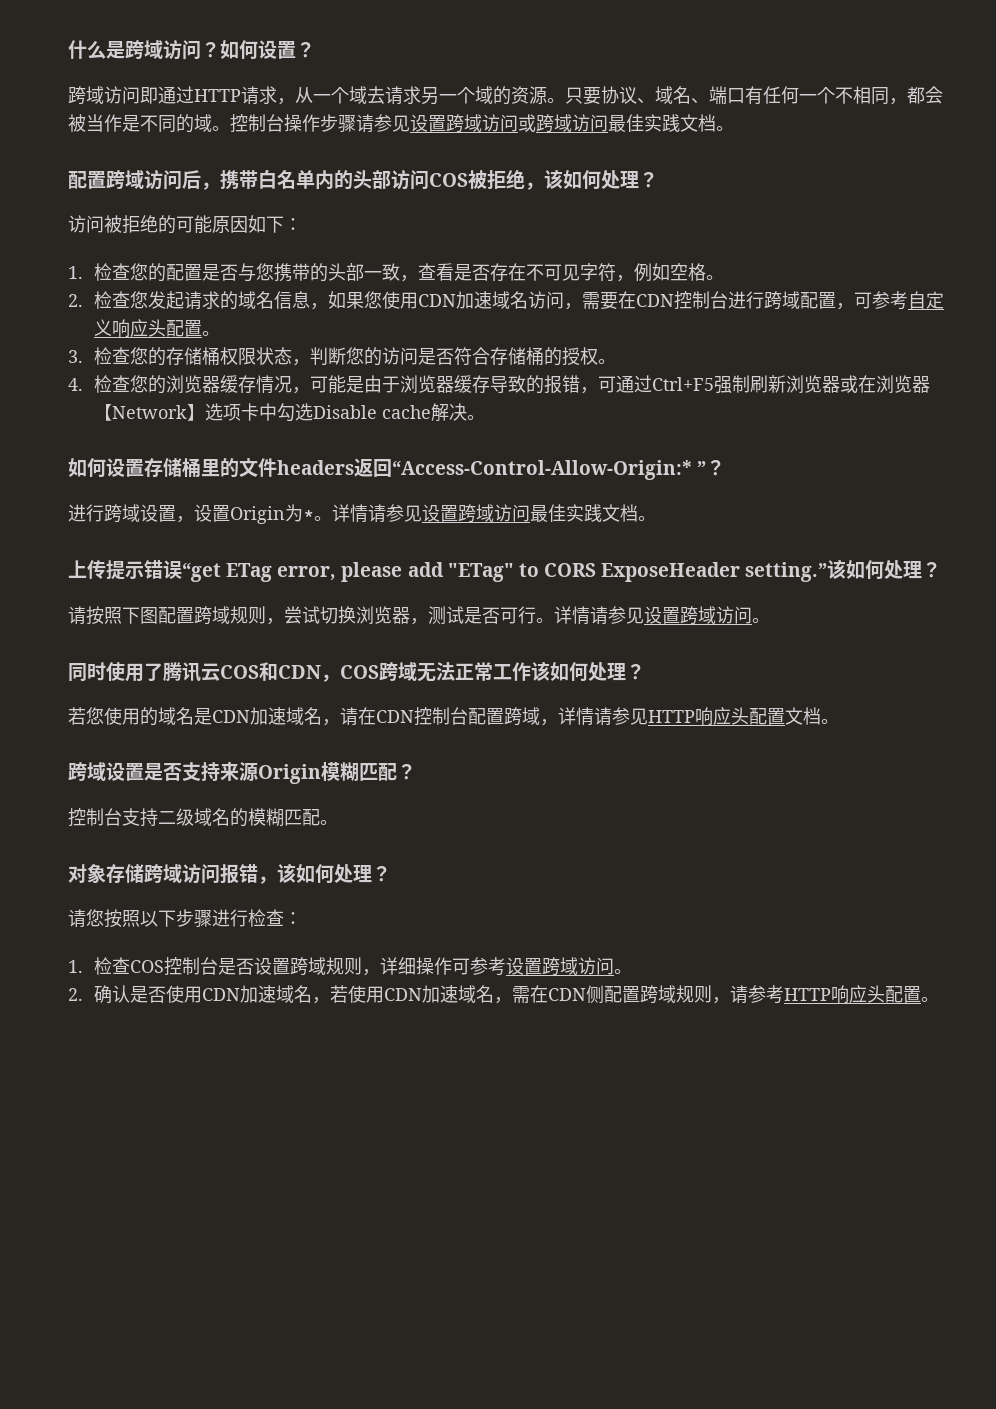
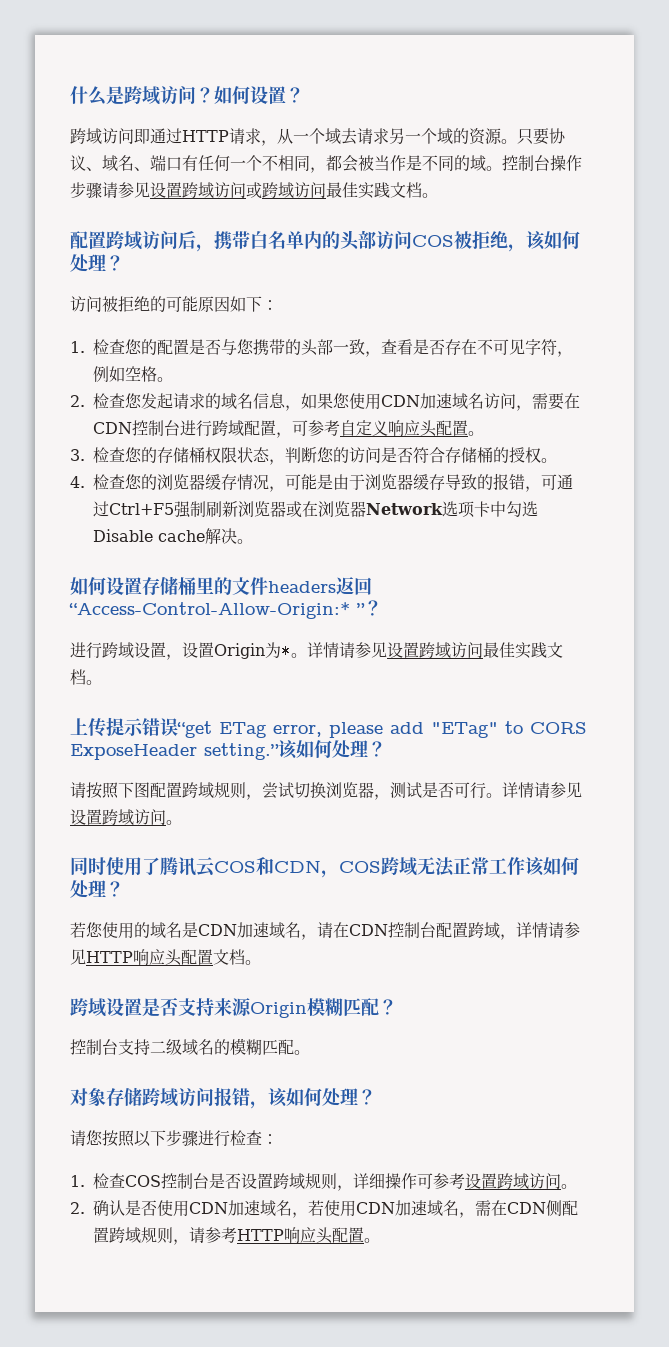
[94,404,206,421] 【Network】 -> [366,503,443,515] Network

